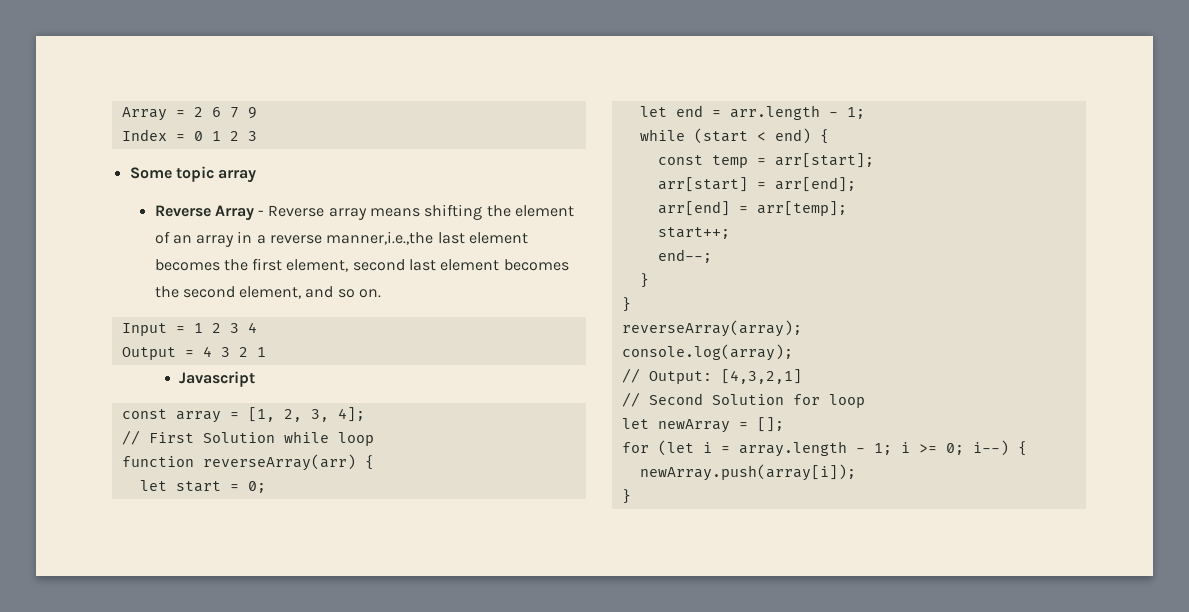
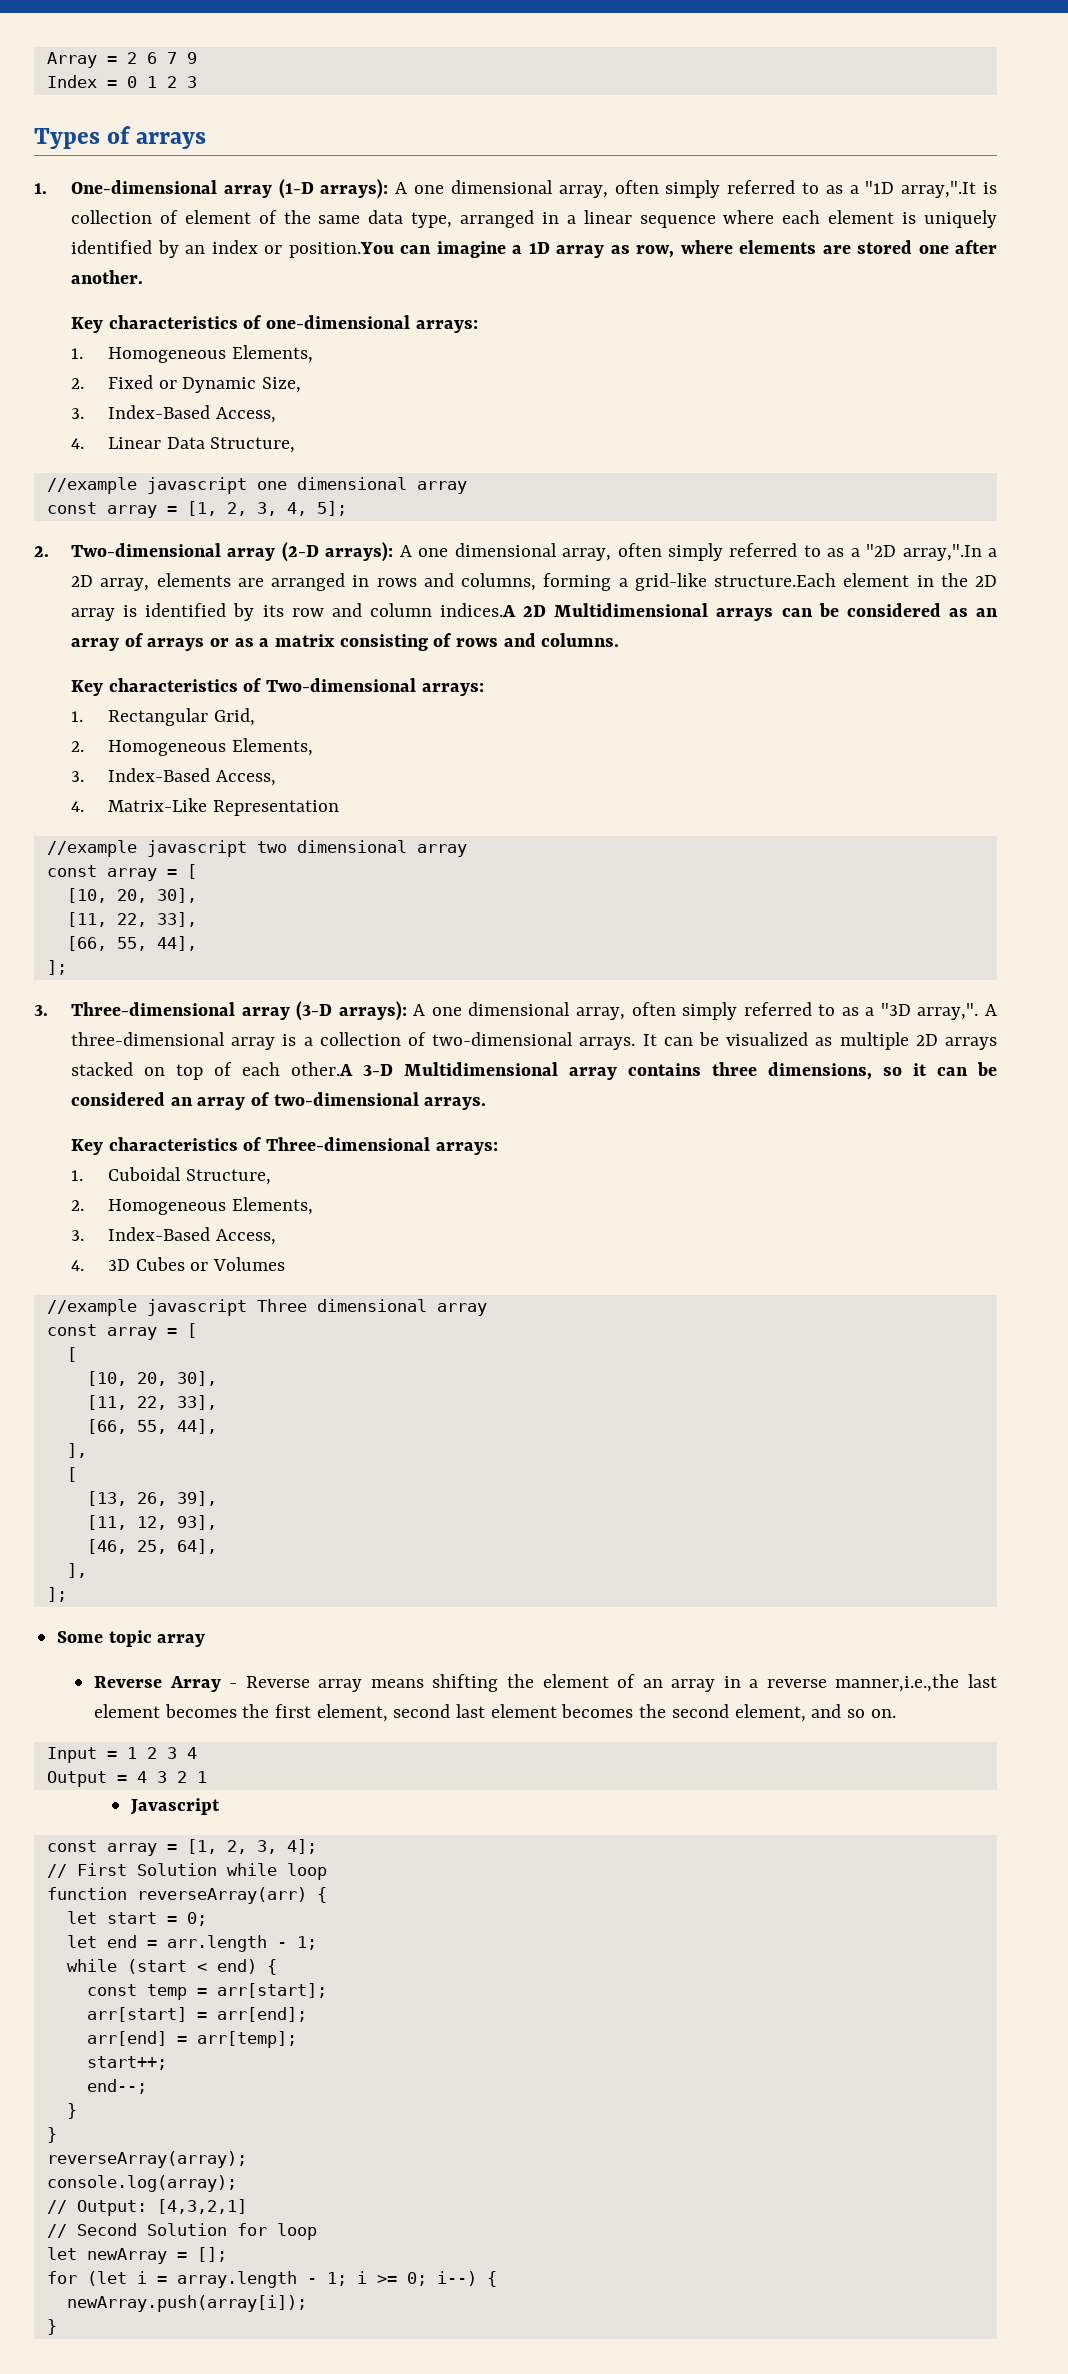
(257, 136) none -> [34,126,207,149] [34,179,997,199] [71,210,998,228] [71,240,998,258] [71,270,144,284] [71,315,478,333] [71,345,313,363] [71,375,302,393] [71,405,276,423] [71,437,296,453] [46,477,467,494] [46,501,347,518] [34,542,997,562] [71,573,997,591] [71,603,998,621] [71,633,620,651] [71,678,484,696] [71,708,255,726] [71,738,313,756] [71,768,276,786] [71,798,339,816] [46,840,467,857] [46,864,197,881] [66,888,197,903] [66,912,197,927] [66,936,197,951] [46,960,67,975] [34,1001,997,1021] [71,1032,997,1050] [71,1062,998,1080] [71,1092,487,1110] [71,1137,498,1155] [71,1167,271,1185] [71,1197,313,1215] [71,1227,276,1245] [71,1257,286,1271] [46,1299,487,1316] [46,1323,197,1340] [66,1347,77,1362] [86,1371,217,1386] [86,1395,217,1410] [86,1419,217,1434] [66,1443,87,1458] [66,1467,77,1482] [86,1491,217,1506] [86,1515,217,1530] [86,1539,217,1554] [66,1563,87,1578] [46,1587,67,1602] // Types of arrays // 1. One-dimensional array (1-D arrays): A one dimensional array, often simply referred to as a "1D array,".It is collection of element of the same data type, arranged in a linear sequence where each element is uniquely identified by an index or position.You can imagine a 1D array as row, where elements are stored one after another. // Key characteristics of one-dimensional arrays: // 1. Homogeneous Elements, // 2. Fixed or Dynamic Size, // 3. Index-Based Access, // 4. Linear Data Structure, // //example javascript one dimensional array // const array = [1, 2, 3, 4, 5]; // 2. Two-dimensional array (2-D arrays): A one dimensional array, often simply referred to as a "2D array,".In a 2D array, elements are arranged in rows and columns, forming a grid-like structure.Each element in the 2D array is identified by its row and column indices.A 2D Multidimensional arrays can be considered as an array of arrays or as a matrix consisting of rows and columns. // Key characteristics of Two-dimensional arrays: // 1. Rectangular Grid, // 2. Homogeneous Elements, // 3. Index-Based Access, // 4. Matrix-Like Representation // //example javascript two dimensional array // const array = [ // [10, 20, 30], // [11, 22, 33], // [66, 55, 44], // ]; // 3. Three-dimensional array (3-D arrays): A one dimensional array, often simply referred to as a "3D array,". A three-dimensional array is a collection of two-dimensional arrays. It can be visualized as multiple 2D arrays stacked on top of each other.A 3-D Multidimensional array contains three dimensions, so it can be considered an array of two-dimensional arrays. // Key characteristics of Three-dimensional arrays: // 1. Cuboidal Structure, // 2. Homogeneous Elements, // 3. Index-Based Access, // 4. 3D Cubes or Volumes // //example javascript Three dimensional array // const array = [ // [ // [10, 20, 30], // [11, 22, 33], // [66, 55, 44], // ], // [ // [13, 26, 39], // [11, 12, 93], // [46, 25, 64], // ], // ];

